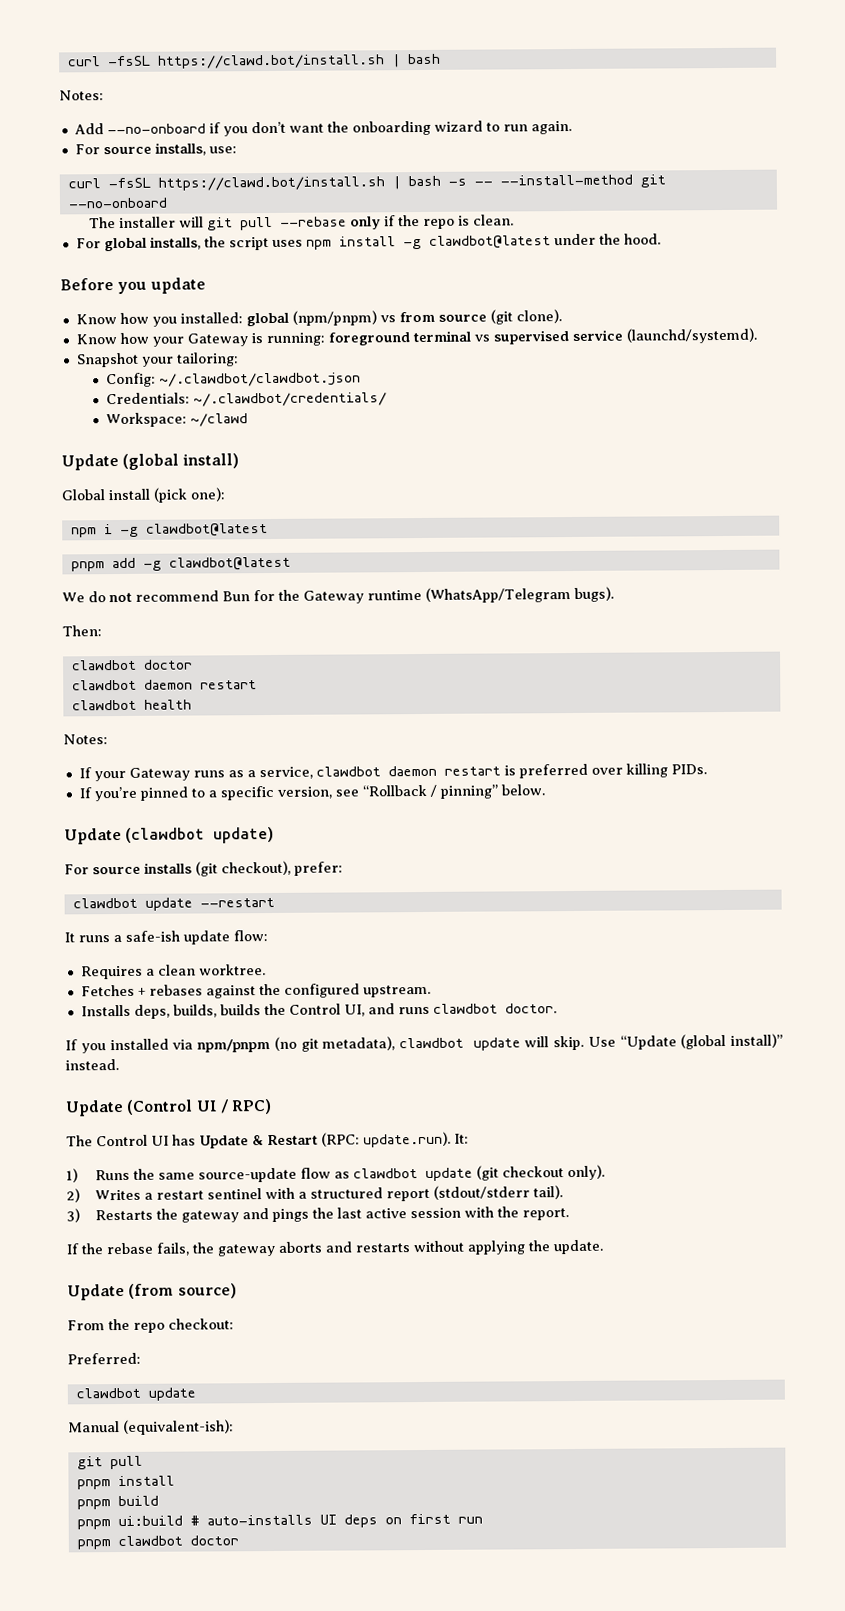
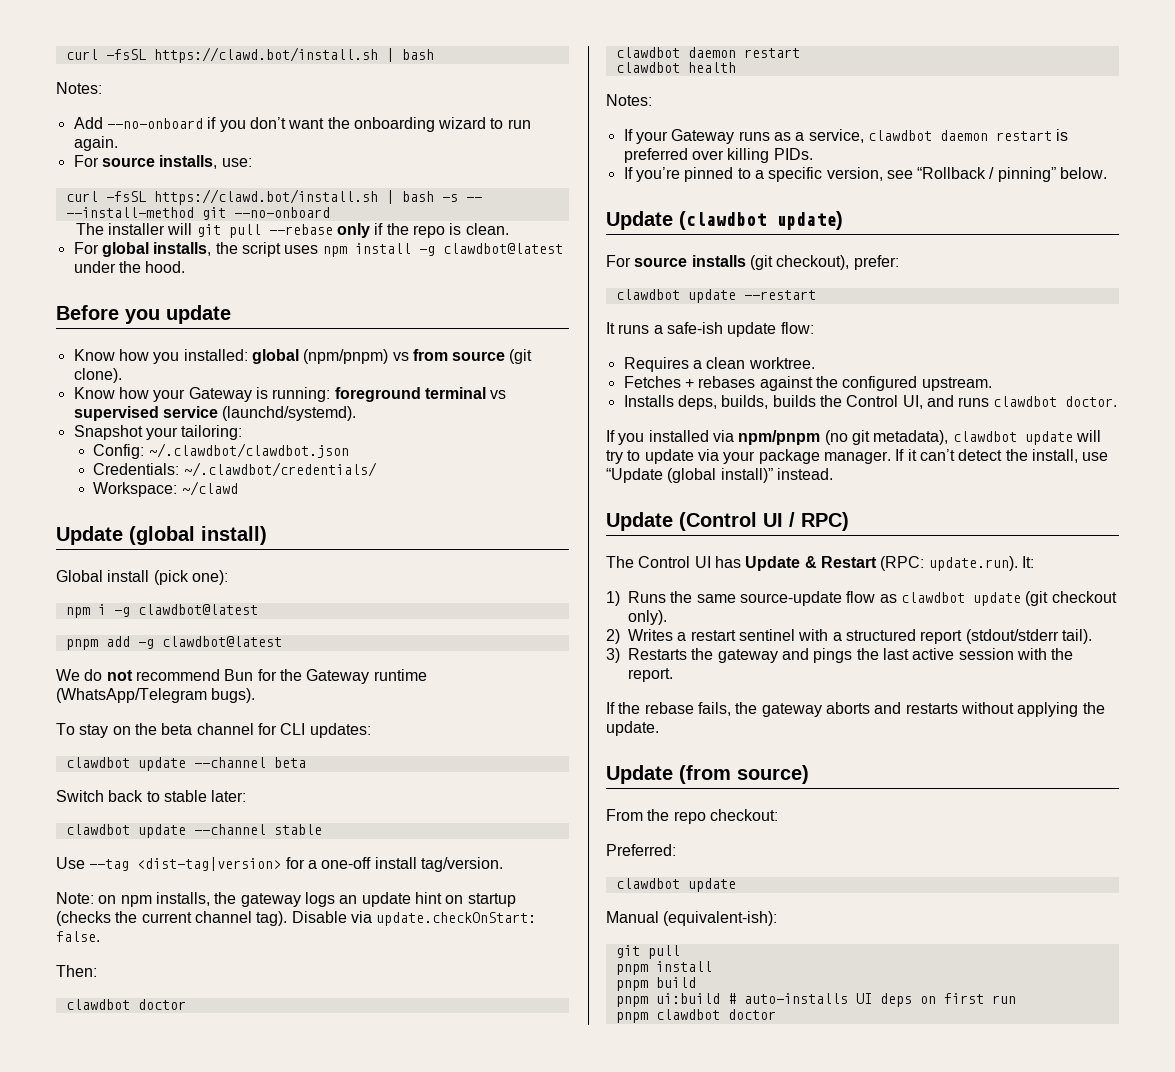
(614, 594) none -> [56,723,371,738] [65,757,306,771] [56,790,247,802] [65,824,322,838] [56,857,503,872] [56,892,516,907] [56,911,537,926] [56,931,100,942] // To stay on the beta channel for CLI updates: // clawdbot update --channel beta // Switch back to stable later: // clawdbot update --channel stable // Use --tag <dist-tag|version> for a one-off install tag/version. // Note: on npm installs, the gateway logs an update hint on startup (checks the current channel tag). Disable via update.checkOnStart: false.
[553,1035,616,1051] skip. Use -> [606,449,1109,464] try to update via your package manager. If it can’t detect the install, use

